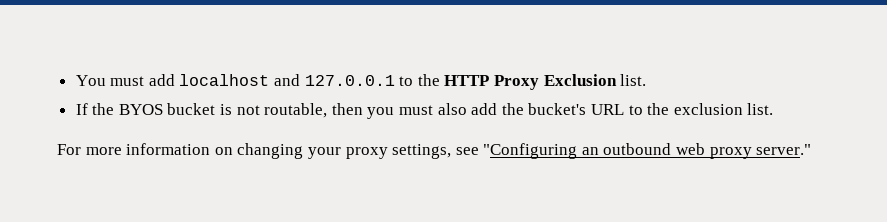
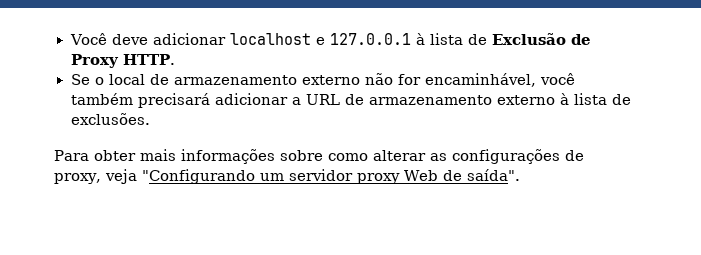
[75,74,647,90] [75,103,774,119] [57,143,812,159] You must add localhost and 127.0.0.1 to the HTTP Proxy Exclusion list. // If the BYOS bucket is not routable, then you must also add the bucket's URL to the exclusion list. // For more information on changing your proxy settings, see "Configuring an outbound web proxy server." -> [69,33,592,45] [70,54,175,68] [70,73,575,87] [70,93,631,108] [70,113,150,125] [54,149,584,164] [54,169,520,184] Você deve adicionar localhost e 127.0.0.1 à lista de Exclusão de Proxy HTTP. // Se o local de armazenamento externo não for encaminhável, você também precisará adicionar a URL de armazenamento externo à lista de exclusões. // Para obter mais informações sobre como alterar as configurações de proxy, veja "Configurando um servidor proxy Web de saída".

